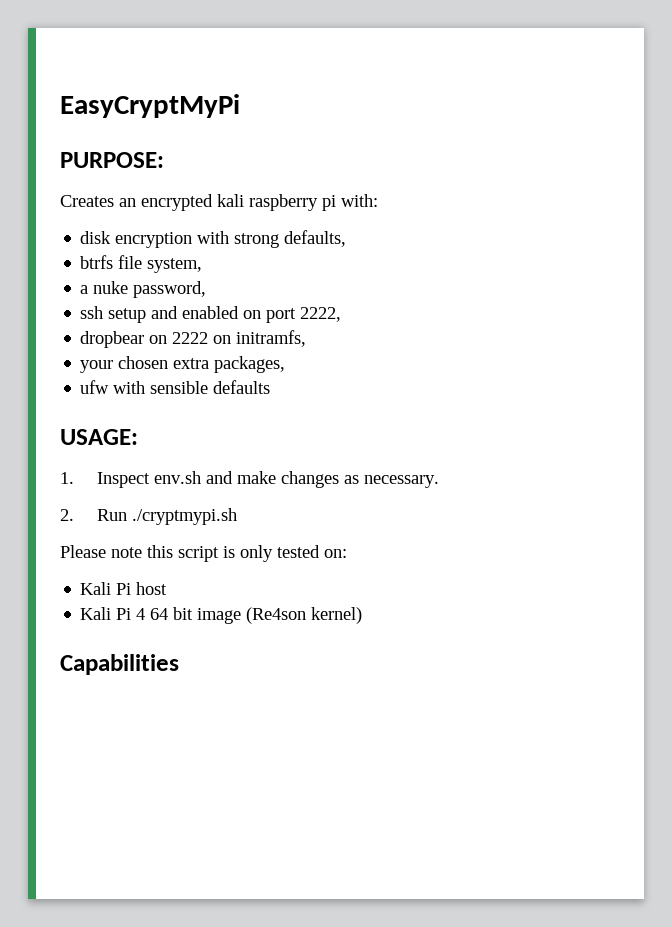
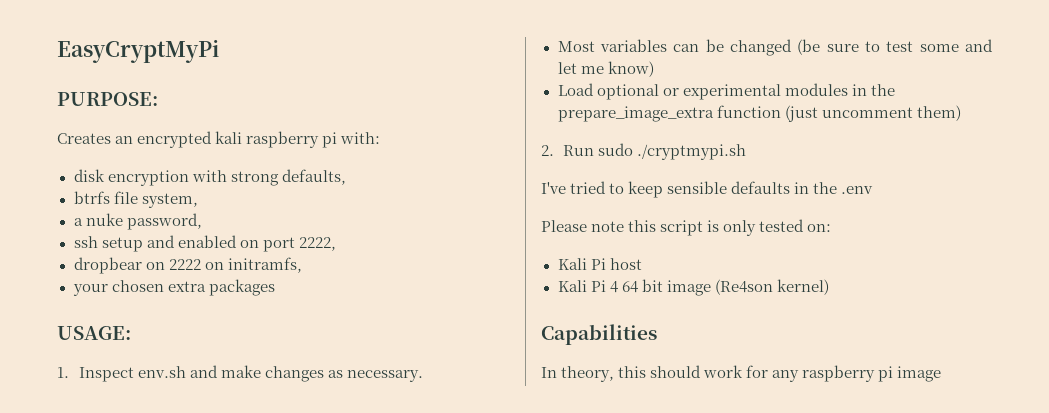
[214,356,286,373] [80,380,271,394] packages, // ufw with sensible defaults -> [208,279,275,296] packages
(439, 481) none -> [557,39,994,56] [557,61,654,77] [557,83,895,100] [557,105,961,122] // Most variables can be changed (be sure to test some and let me know) // Load optional or experimental modules in the prepare_image_extra function (just uncomment them)
(127, 515) none -> [598,143,634,156] sudo
(237, 516) none -> [541,181,874,198] // I've tried to keep sensible defaults in the .env
(179, 664) none -> [541,365,942,382] // In theory, this should work for any raspberry pi image

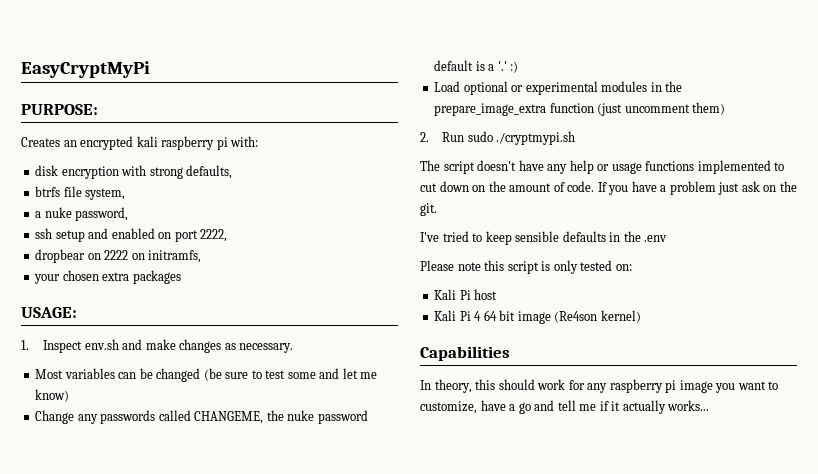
(654, 69) none -> [35,410,368,424] [434,60,519,73] // Change any passwords called CHANGEME, the nuke password default is a '.' :)
(747, 152) none -> [420,160,785,174] [420,181,797,195] [420,203,437,216] // The script doesn't have any help or usage functions implemented to cut down on the amount of code. If you have a problem just ask on the git.
(942, 374) none -> [715,381,779,393] [420,400,710,414] you want to customize, have a go and tell me if it actually works...

